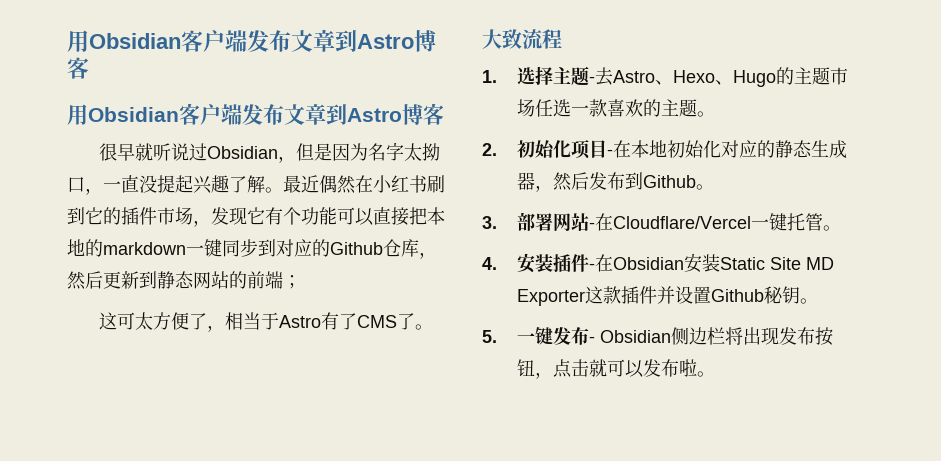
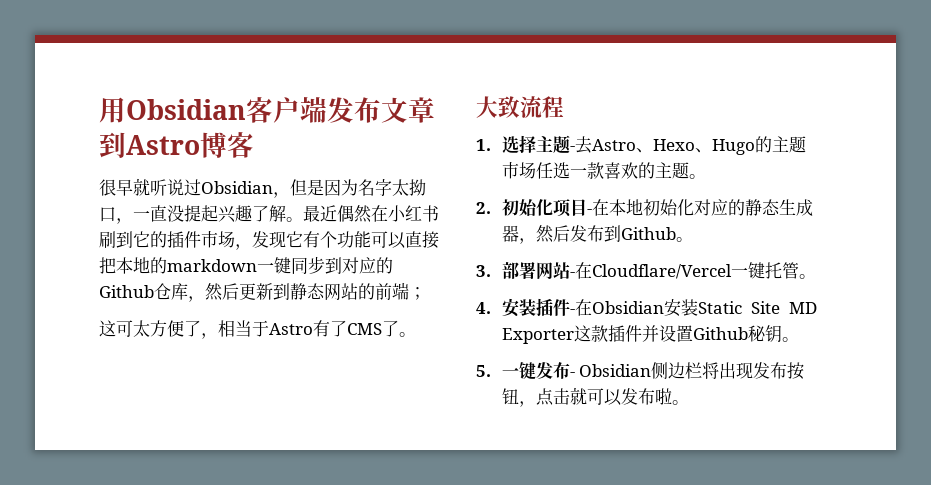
[67,29,436,52] [67,57,89,79] [67,103,444,125] 用Obsidian客户端发布文章到Astro博客 // 用Obsidian客户端发布文章到Astro博客 -> [99,97,435,123] [99,132,254,158] 用Obsidian客户端发布文章到Astro博客

